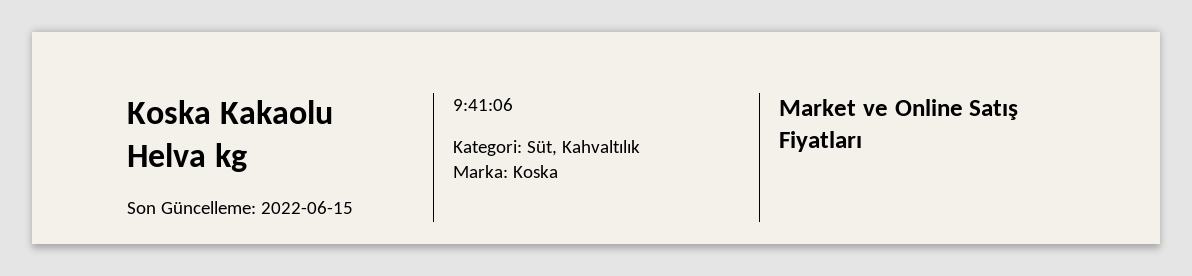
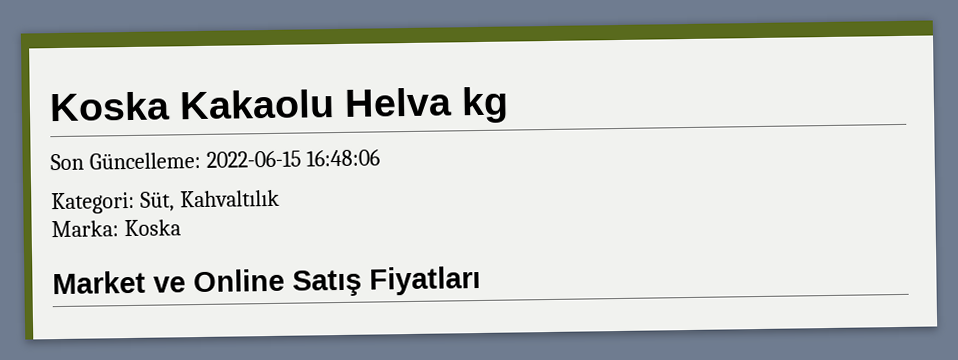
[453,98,513,111] 9:41:06 -> [305,149,380,167] 16:48:06

